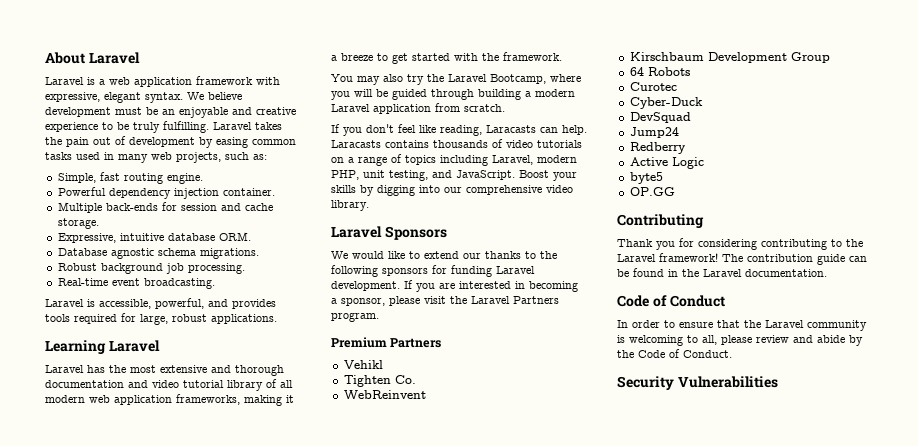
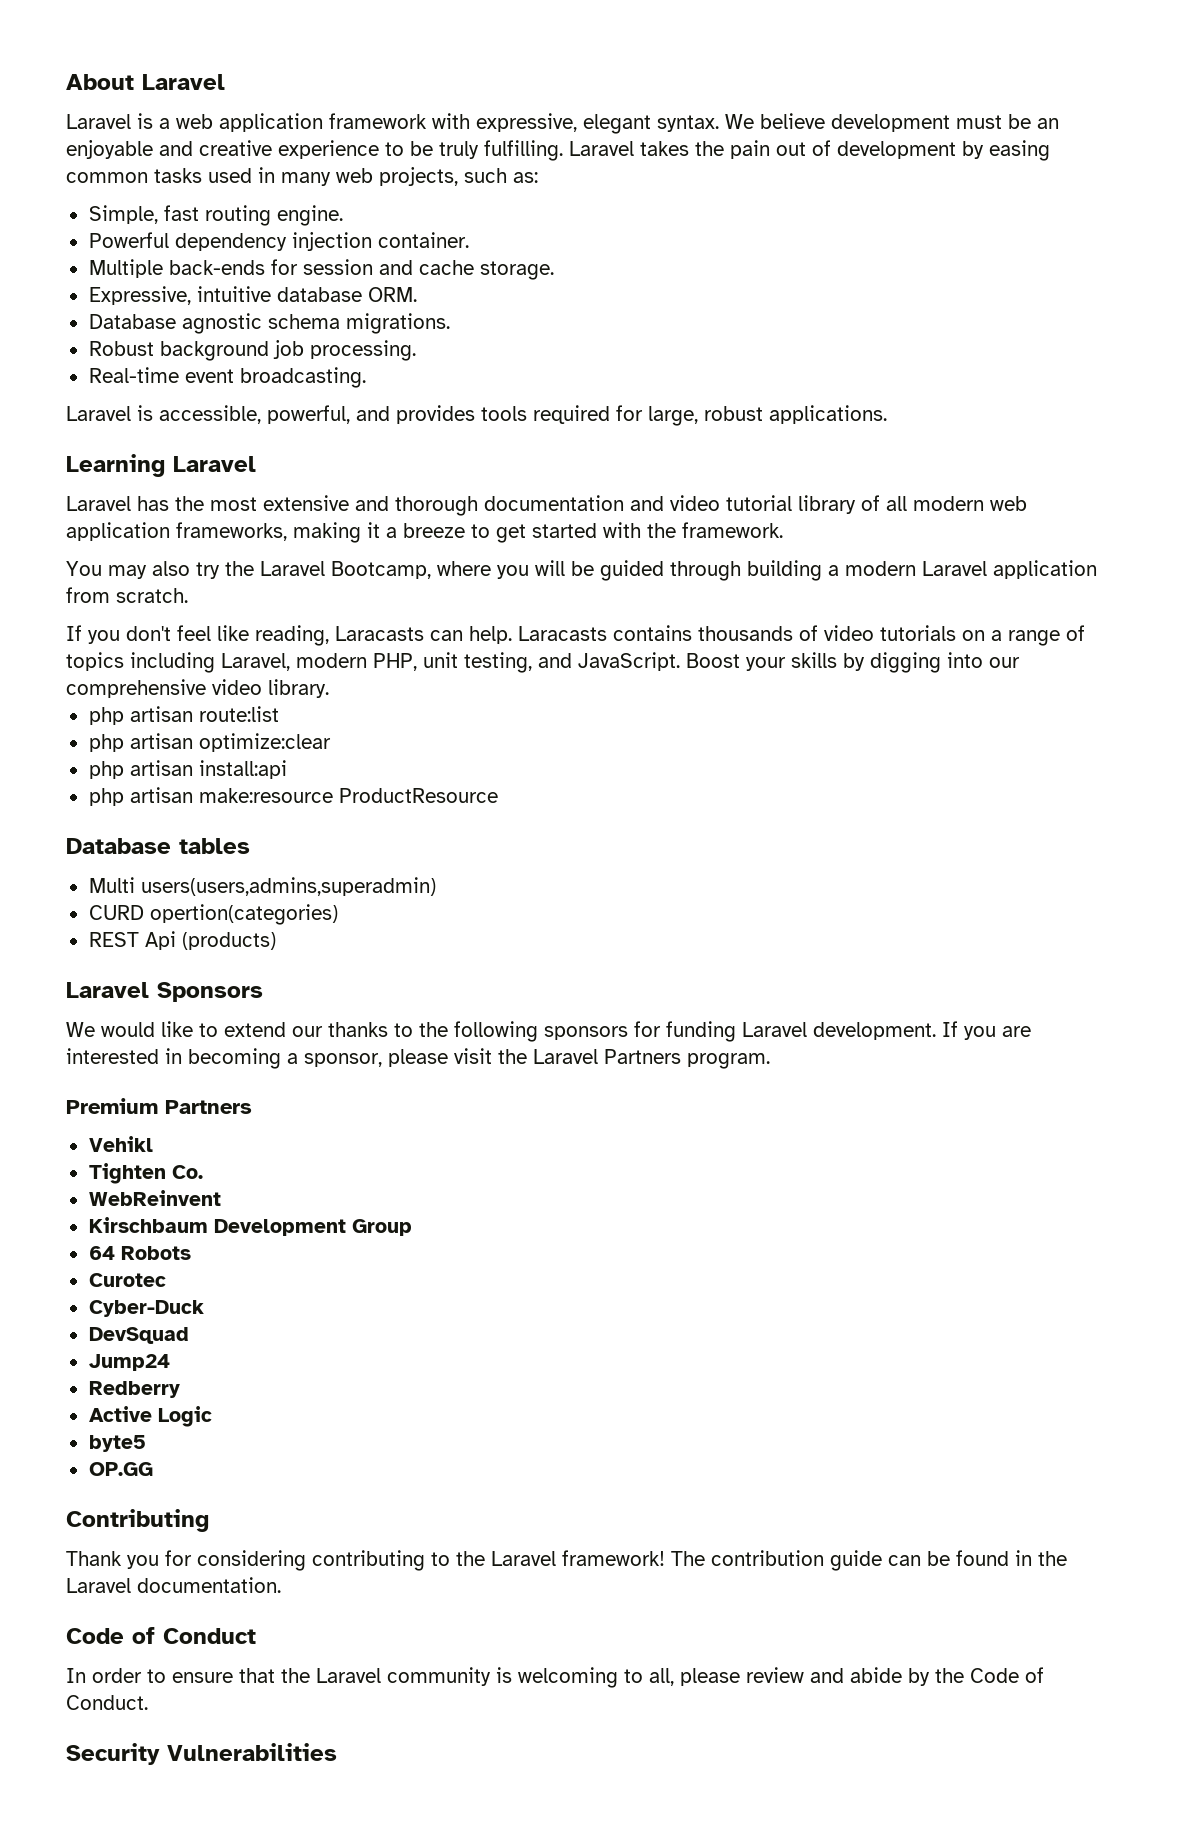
(369, 205) none -> [88,706,279,725] [88,733,331,752] [88,760,287,779] [88,787,498,806] [66,838,250,854] [88,877,436,896] [88,904,338,925] [88,931,276,950] // php artisan route:list // php artisan optimize:clear // php artisan install:api // php artisan make:resource ProductResource // Database tables // Multi users(users,admins,superadmin) // CURD opertion(categories) // REST Api (products)

